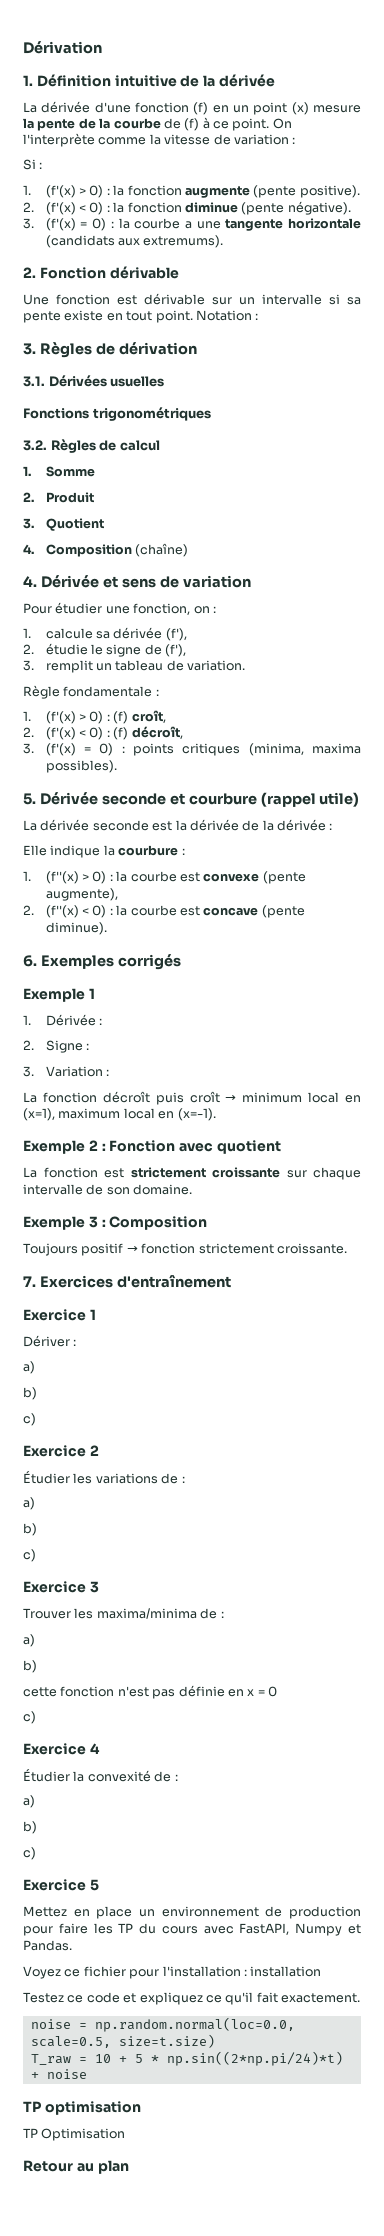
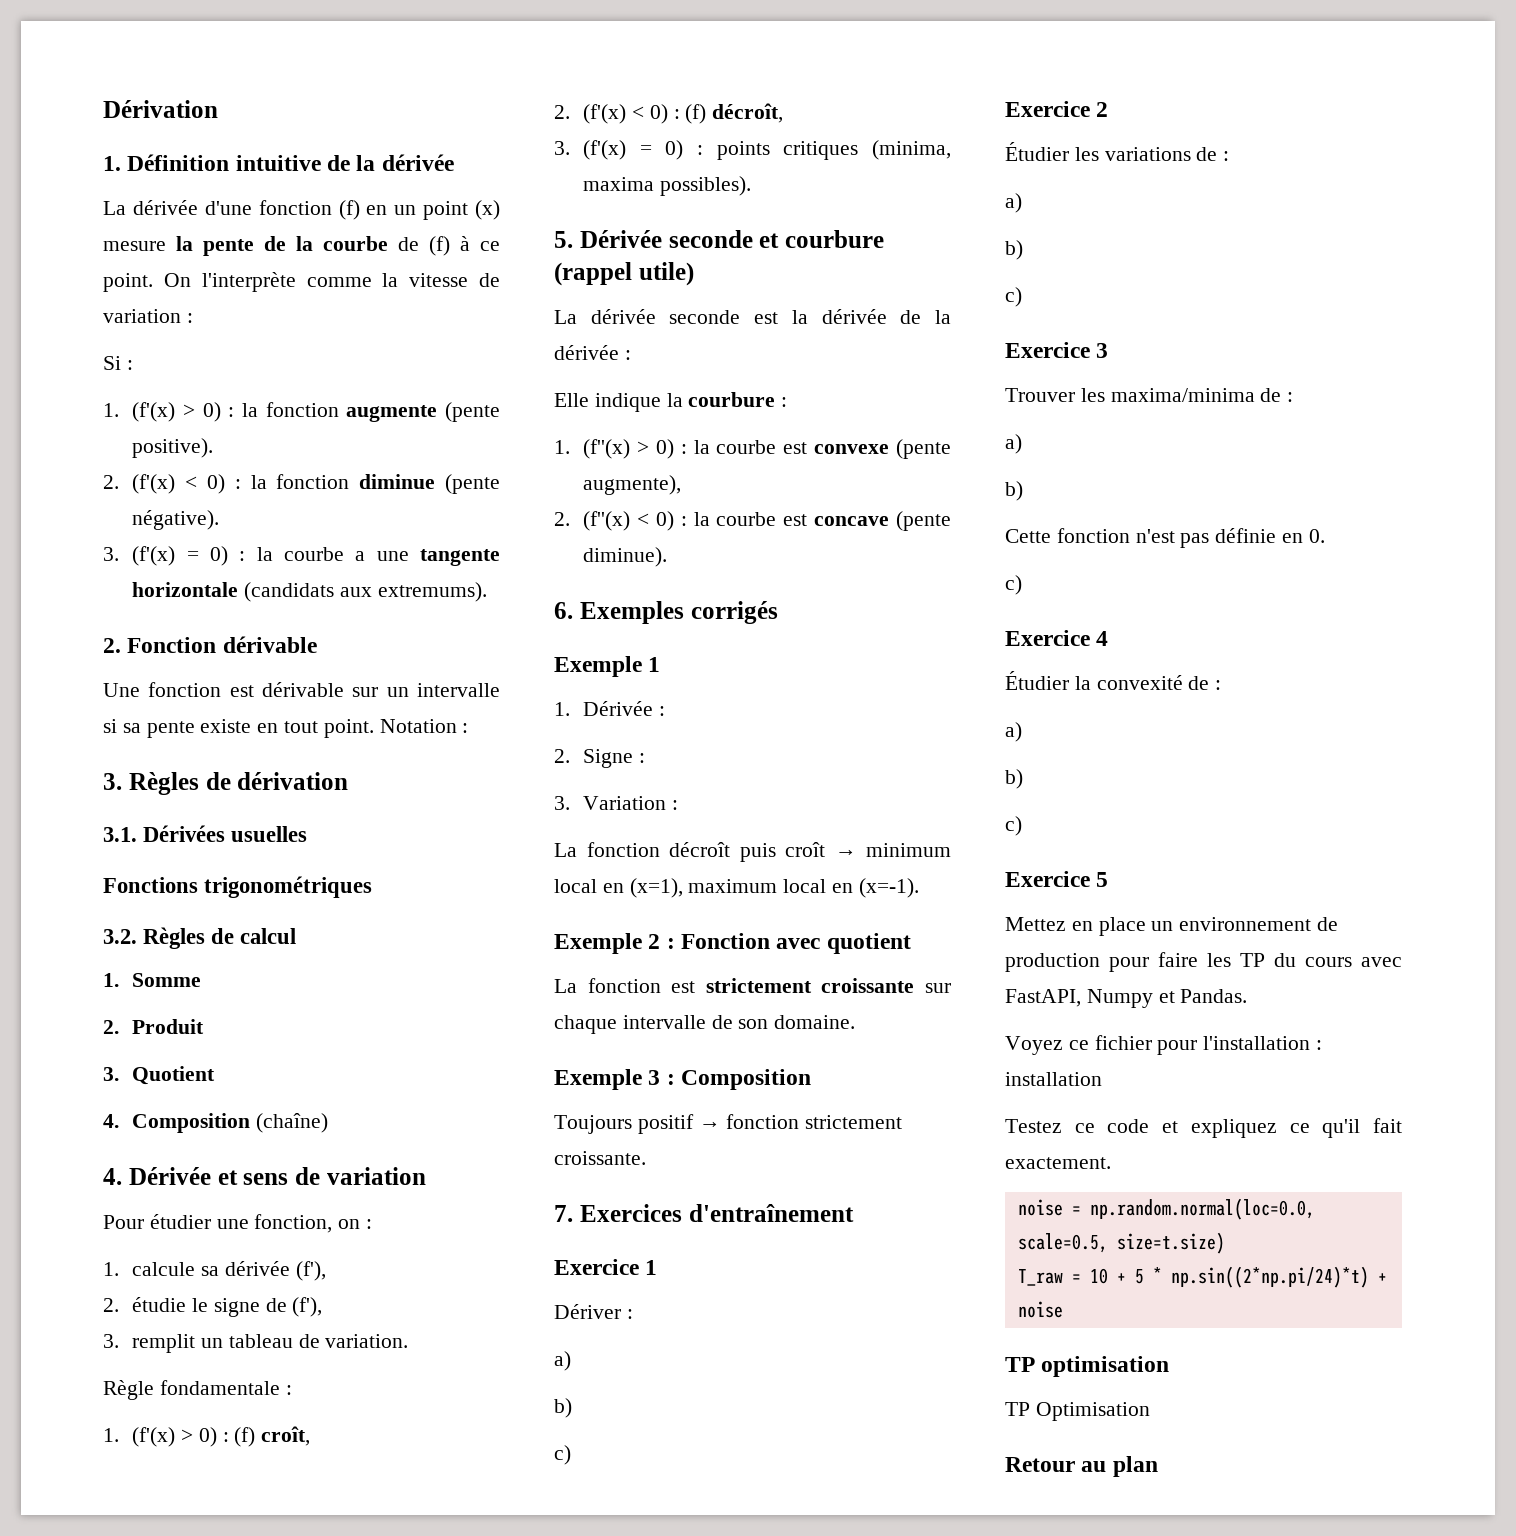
[23,1687,57,1697] cette -> [1005,529,1051,543] Cette
[247,1686,277,1697] x = 0 -> [1308,529,1325,543] 0.

